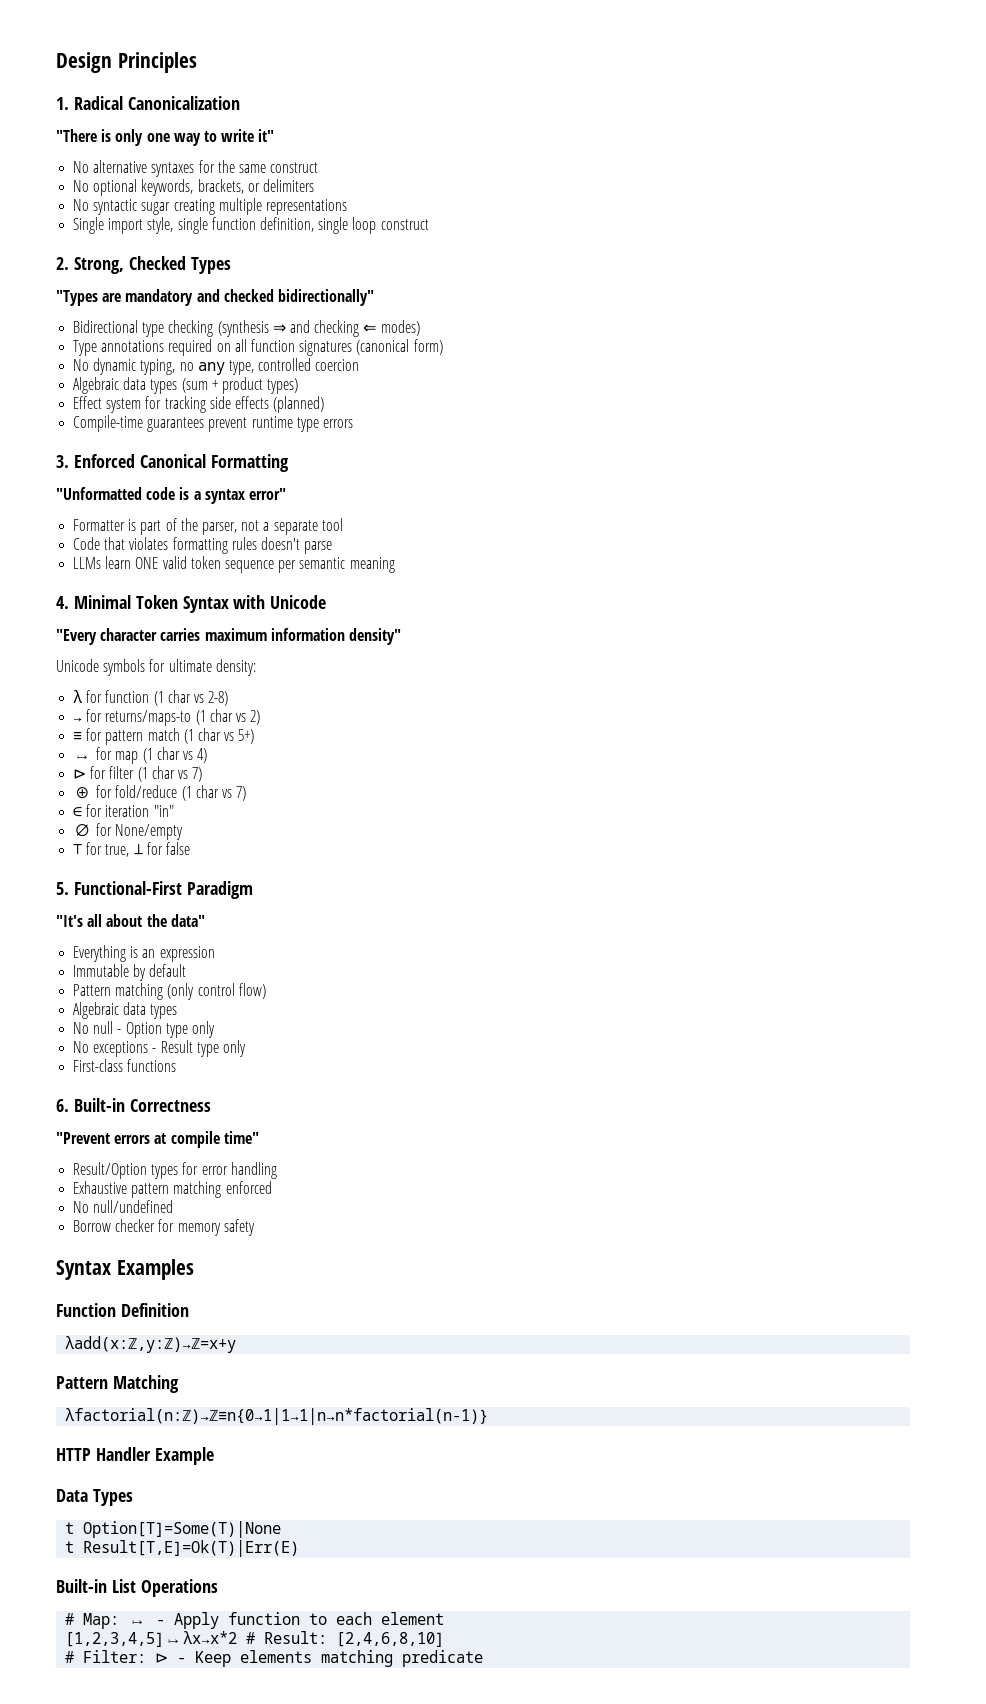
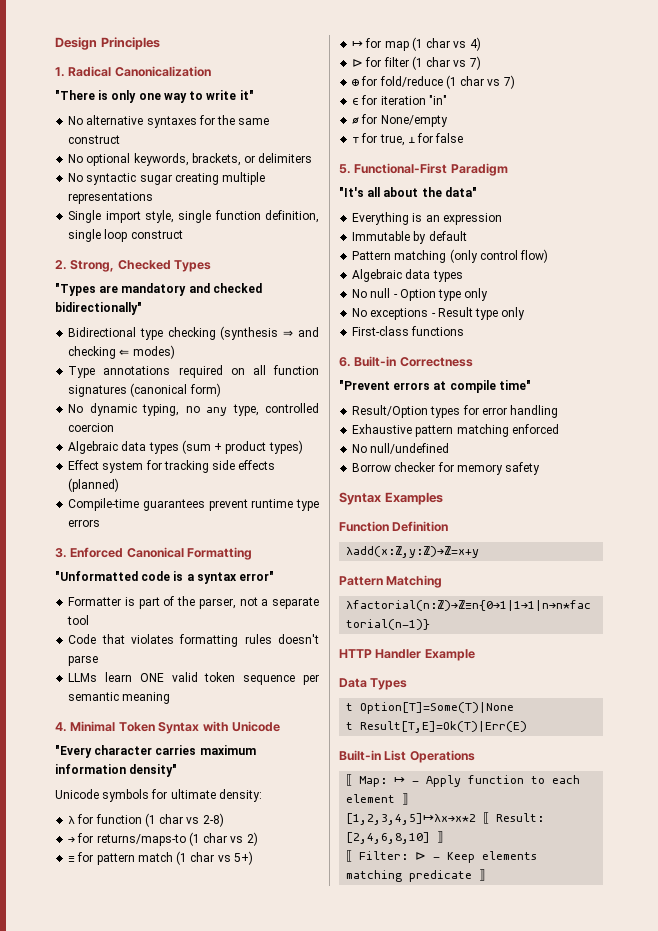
[65,1613,75,1625] # -> [346,774,353,786] ⟦
(445, 1618) none -> [402,793,409,805] ⟧
[246,1632,256,1644] # -> [483,812,490,824] ⟦
[65,1651,75,1663] // # -> [437,831,444,843] [346,850,353,862] ⟧ // ⟦
(484, 1658) none -> [479,869,486,881] ⟧

